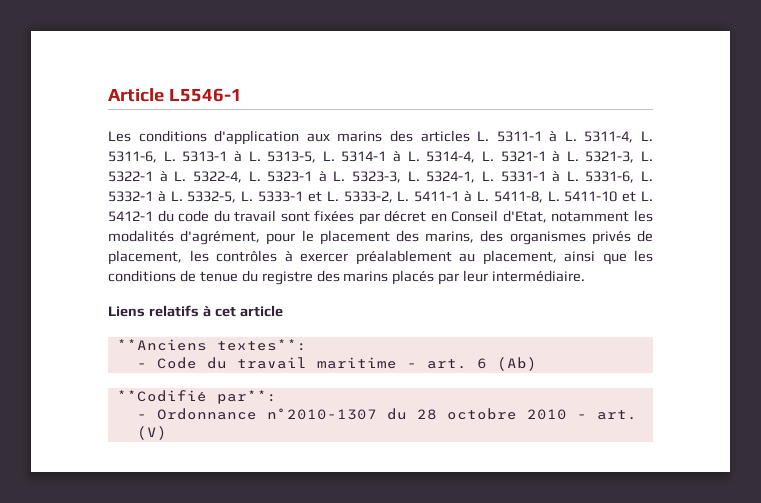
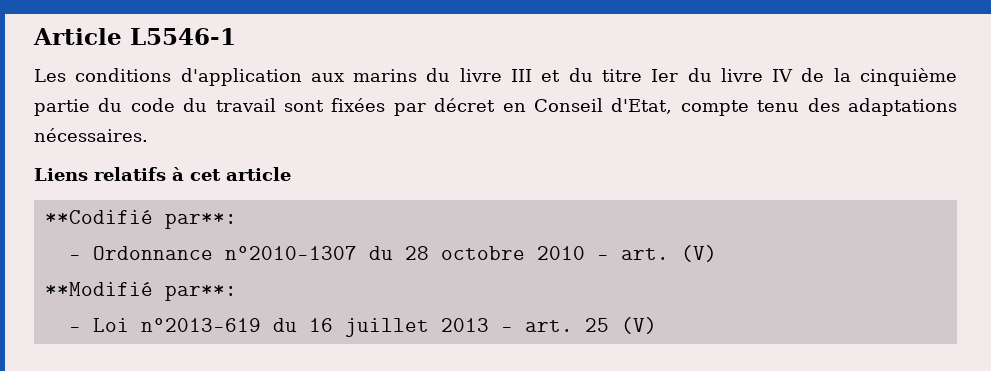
[389,130,653,143] [108,151,653,163] [108,171,653,183] [108,191,653,203] [108,211,153,222] des articles L. 5311-1 à L. 5311-4, L. 5311-6, L. 5313-1 à L. 5313-5, L. 5314-1 à L. 5314-4, L. 5321-1 à L. 5321-3, L. 5322-1 à L. 5322-4, L. 5323-1 à L. 5323-3, L. 5324-1, L. 5331-1 à L. 5331-6, L. 5332-1 à L. 5332-5, L. 5333-1 et L. 5333-2, L. 5411-1 à L. 5411-8, L. 5411-10 et L. 5412-1 -> [426,68,957,86] [34,99,90,116] du livre III et du titre Ier du livre IV de la cinquième partie
[551,210,654,222] [108,230,653,245] [108,250,653,265] [108,270,586,285] notamment les modalités d'agrément, pour le placement des marins, des organismes privés de placement, les contrôles à exercer préalablement au placement, ainsi que les conditions de tenue du registre des marins placés par leur intermédiaire. -> [680,98,957,116] [34,128,148,142] compte tenu des adaptations nécessaires.
[116,339,307,351] [136,357,537,371] // **Anciens textes**: // - Code du travail maritime - art. 6 (Ab) -> (291, 174) none
(167, 433) none -> [44,282,237,301] [68,317,657,337] // **Modifié par**: // - Loi n°2013-619 du 16 juillet 2013 - art. 25 (V)

